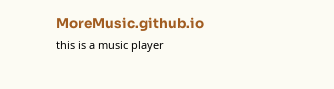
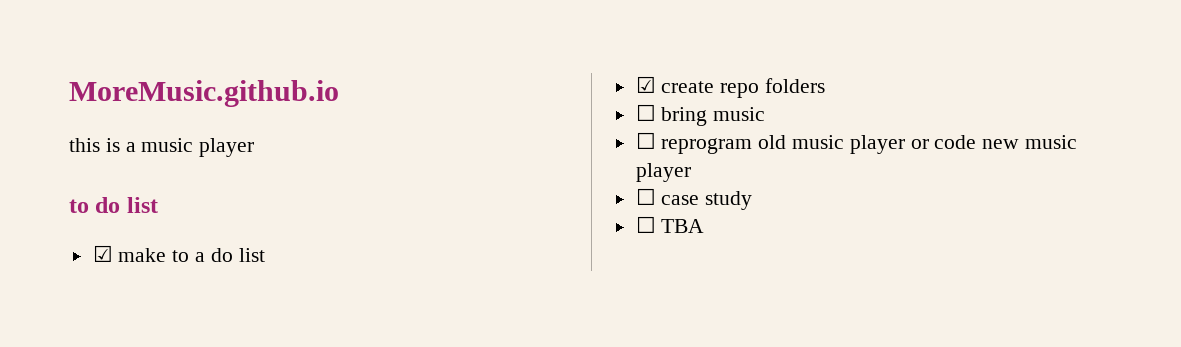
(164, 46) none -> [69,197,158,213] [92,245,265,262] [635,76,826,98] [635,104,766,126] [635,132,1078,154] [635,163,691,182] [635,188,753,210] [635,216,705,233] // to do list // ☑ make to a do list // ☑ create repo folders // ☐ bring music // ☐ reprogram old music player or code new music player // ☐ case study // ☐ TBA

